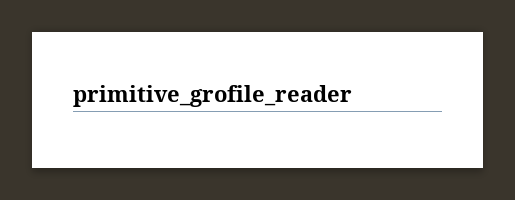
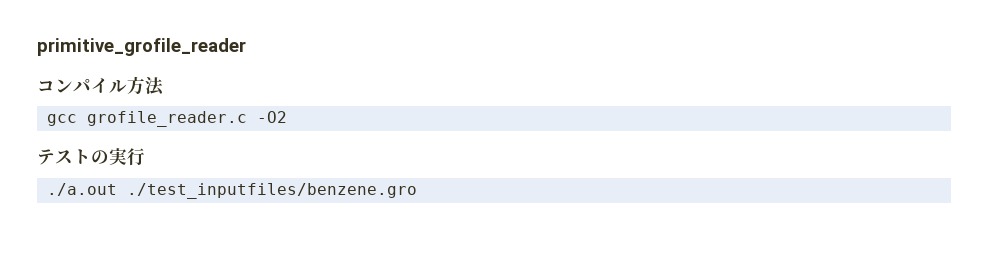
(352, 96) none -> [37,76,164,96] [46,111,287,127] [37,148,145,166] [46,183,417,199] // コンパイル方法 // gcc grofile_reader.c -O2 // テストの実行 // ./a.out ./test_inputfiles/benzene.gro

